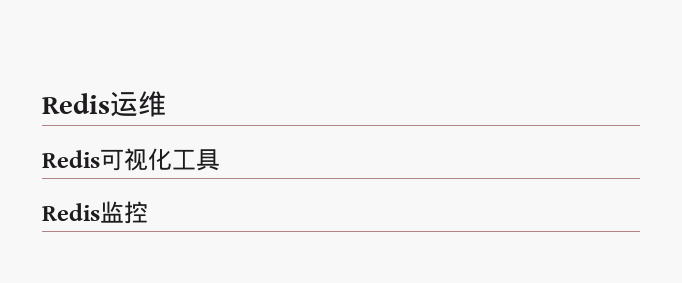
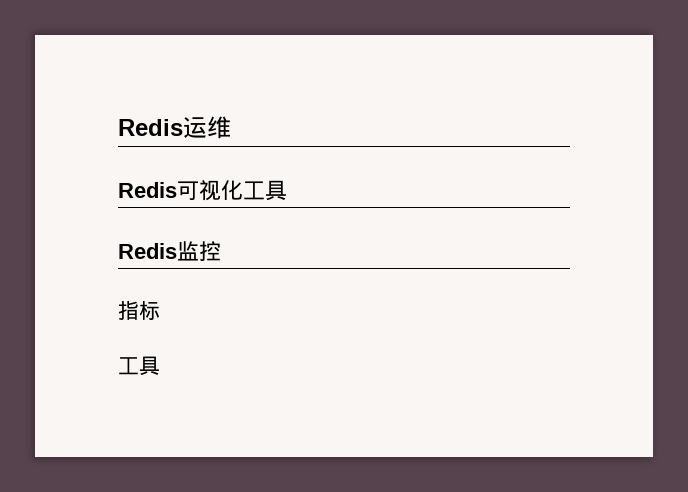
(148, 212) none -> [118,301,160,320] [118,356,160,376] // 指标 // 工具

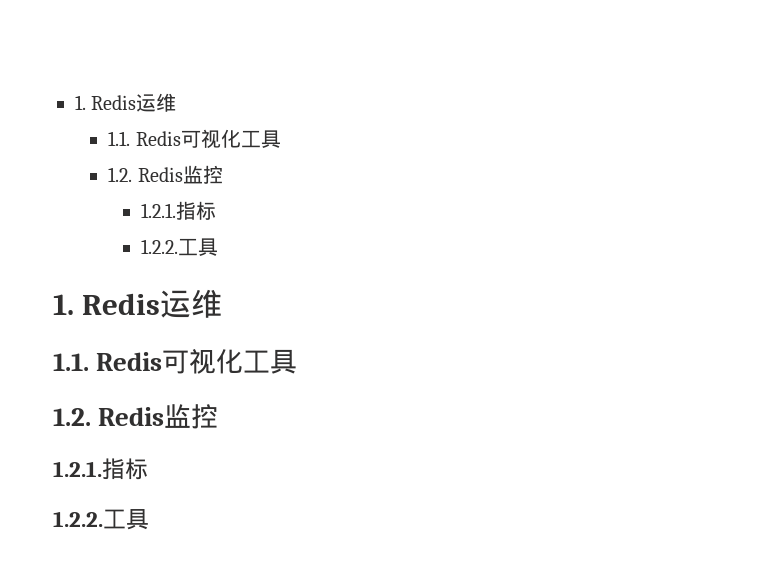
[118,116,231,139] [118,180,287,201] [118,241,221,261] [118,301,160,320] [118,356,160,376] Redis运维 // Redis可视化工具 // Redis监控 // 指标 // 工具 -> [75,93,177,112] [108,129,281,149] [108,165,223,184] [141,201,217,220] [141,238,219,256] [53,289,223,318] [53,348,298,374] [53,404,219,429] [53,458,148,480] [53,509,149,530] 1. Redis运维 // 1.1. Redis可视化工具 // 1.2. Redis监控 // 1.2.1.指标 // 1.2.2.工具 // 1. Redis运维 // 1.1. Redis可视化工具 // 1.2. Redis监控 // 1.2.1.指标 // 1.2.2.工具

